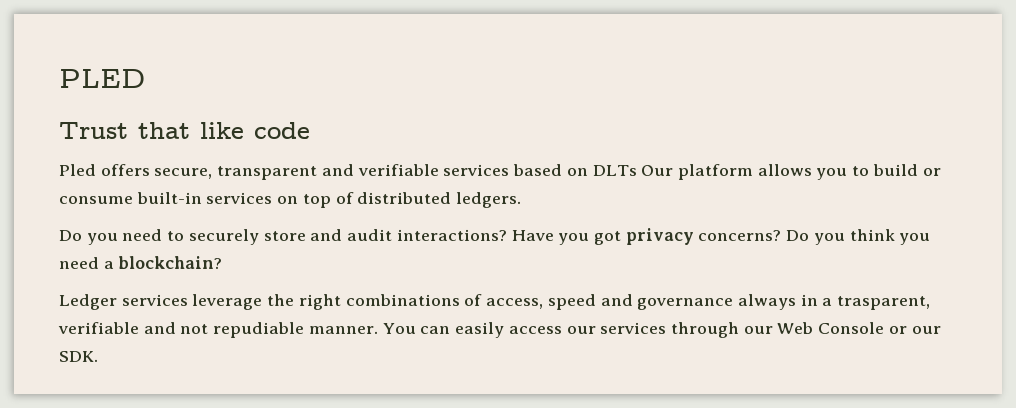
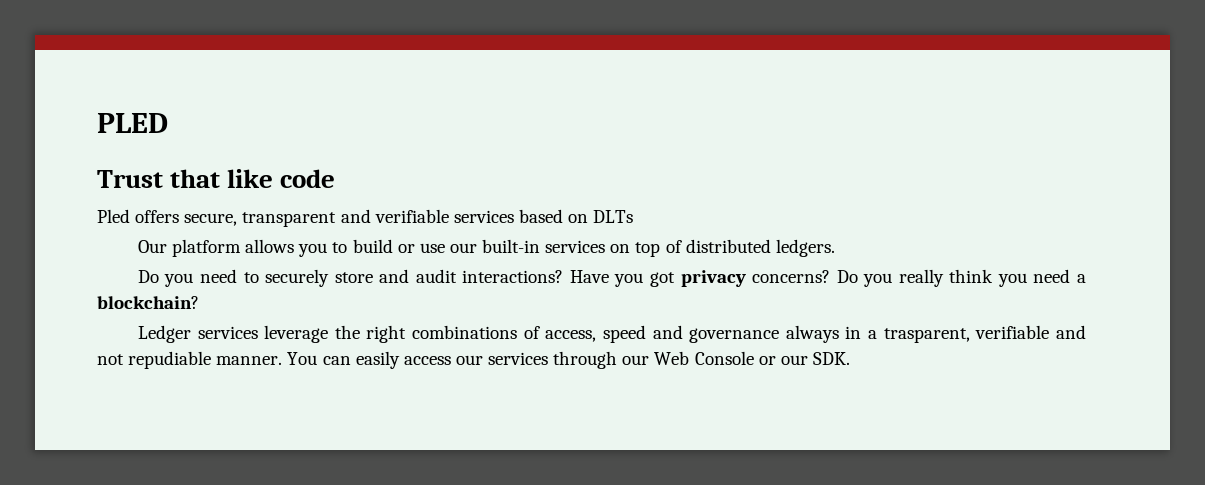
(637, 170) none -> (634, 216) //
[59,196,133,204] consume -> [419,243,477,253] use our
(845, 239) none -> [898,269,944,287] really

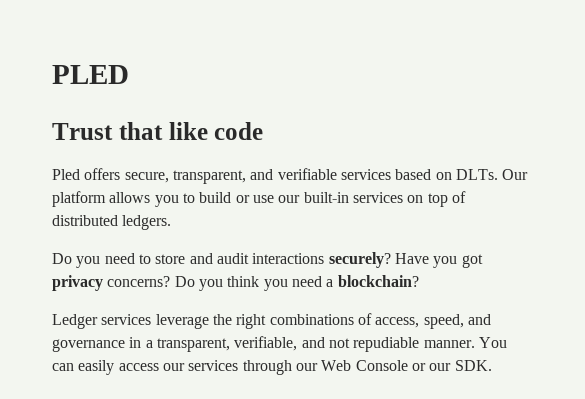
[242,212,337,227] transparent -> [172,170,246,184] transparent,
[593,210,634,223] DLTs // -> [455,169,498,180] DLTs.
[265,269,330,287] securely -> (151, 259) none
[462,270,564,283] interactions? -> [252,252,391,268] interactions securely?
[898,269,944,287] really -> (223, 285) none
[602,325,646,343] speed -> [423,314,464,329] speed,
[785,325,839,343] always -> (125, 345) none
[883,325,1050,343] trasparent, verifiable -> [156,336,298,352] transparent, verifiable,

